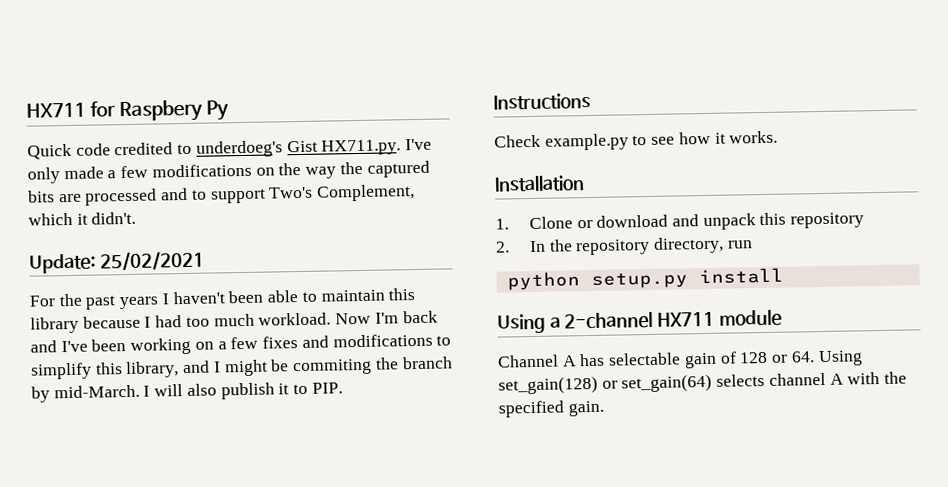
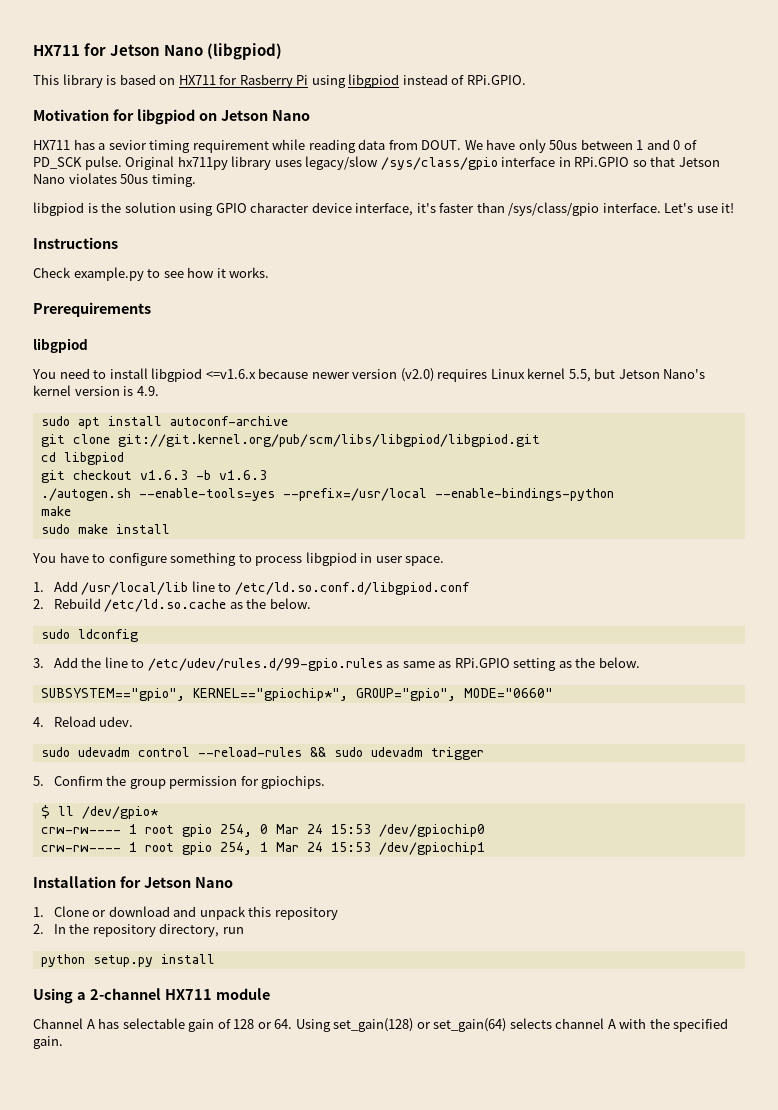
[26,99,229,123] [27,138,433,160] [27,160,430,184] [28,184,416,206] [28,211,137,226] [29,250,205,274] [29,288,416,310] [30,310,438,334] [30,333,452,355] [31,356,453,380] [31,382,343,403] HX711 for Raspbery Py // Quick code credited to underdoeg's Gist HX711.py. I've only made a few modifications on the way the captured bits are processed and to support Two's Complement, which it didn't. // Update: 25/02/2021 // For the past years I haven't been able to maintain this library because I had too much workload. Now I'm back and I've been working on a few fixes and modifications to simplify this library, and I might be commiting the branch by mid-March. I will also publish it to PIP. -> [33,43,283,60] [33,74,526,88] [33,109,310,125] [33,139,697,153] [33,156,720,170] [33,173,196,187] [33,202,735,216] HX711 for Jetson Nano (libgpiod) // This library is based on HX711 for Rasberry Pi using libgpiod instead of RPi.GPIO. // Motivation for libgpiod on Jetson Nano // HX711 has a sevior timing requirement while reading data from DOUT. We have only 50us between 1 and 0 of PD_SCK pulse. Original hx711py library uses legacy/slow /sys/class/gpio interface in RPi.GPIO so that Jetson Nano violates 50us timing. // libgpiod is the solution using GPIO character device interface, it's faster than /sys/class/gpio interface. Let's use it!
[494,175,585,192] Installation -> [33,302,151,317] [33,338,88,353] [32,368,706,382] [33,385,159,396] [40,416,288,429] [40,434,540,447] [40,452,124,465] [40,470,267,483] [40,488,614,501] [40,506,71,516] [40,524,170,534] [32,552,445,566] [33,581,470,595] [33,598,311,612] [40,629,138,642] [33,657,640,671] [40,688,553,701] [33,716,134,727] [40,747,484,760] [33,775,326,789] [40,805,158,819] [40,824,485,837] [40,842,485,855] [33,876,233,888] Prerequirements // libgpiod // You need to install libgpiod <=v1.6.x because newer version (v2.0) requires Linux kernel 5.5, but Jetson Nano's kernel version is 4.9. // sudo apt install autoconf-archive // git clone git://git.kernel.org/pub/scm/libs/libgpiod/libgpiod.git // cd libgpiod // git checkout v1.6.3 -b v1.6.3 // ./autogen.sh --enable-tools=yes --prefix=/usr/local --enable-bindings-python // make // sudo make install // You have to configure something to process libgpiod in user space. // 1. Add /usr/local/lib line to /etc/ld.so.conf.d/libgpiod.conf // 2. Rebuild /etc/ld.so.cache as the below. // sudo ldconfig // 3. Add the line to /etc/udev/rules.d/99-gpio.rules as same as RPi.GPIO setting as the below. // SUBSYSTEM=="gpio", KERNEL=="gpiochip*", GROUP="gpio", MODE="0660" // 4. Reload udev. // sudo udevadm control --reload-rules && sudo udevadm trigger // 5. Confirm the group permission for gpiochips. // $ ll /dev/gpio* // crw-rw---- 1 root gpio 254, 0 Mar 24 15:53 /dev/gpiochip0 // crw-rw---- 1 root gpio 254, 1 Mar 24 15:53 /dev/gpiochip1 // Installation for Jetson Nano

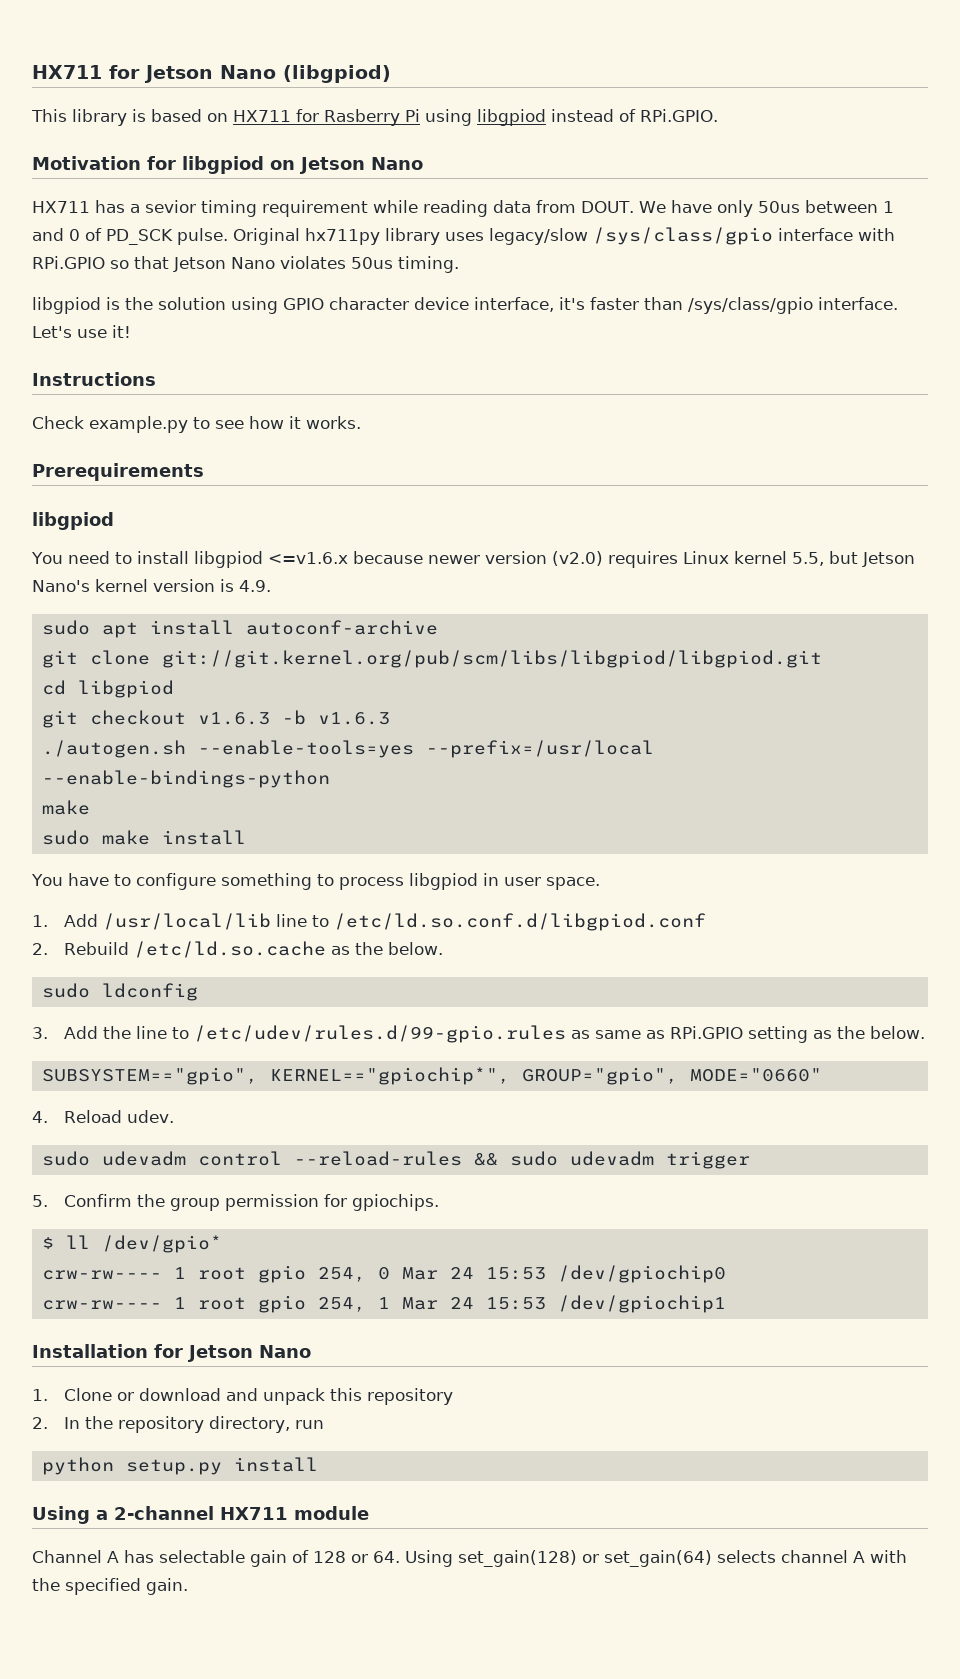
[558,157,571,167] in -> [858,228,895,241] with

